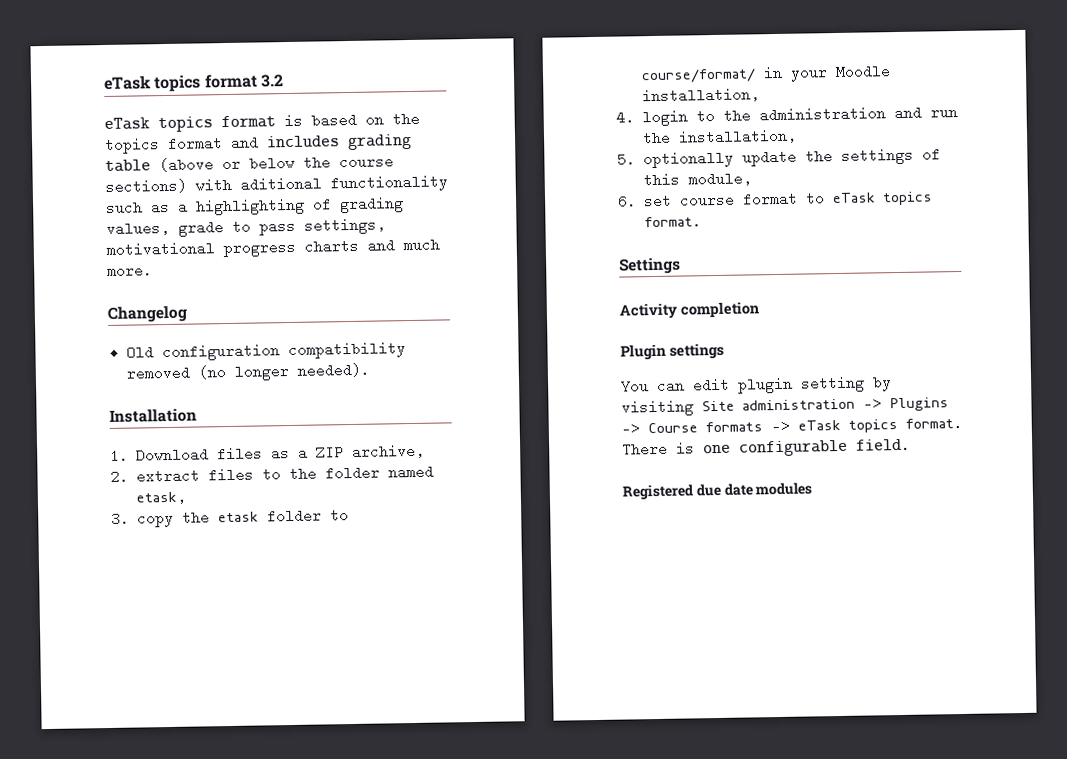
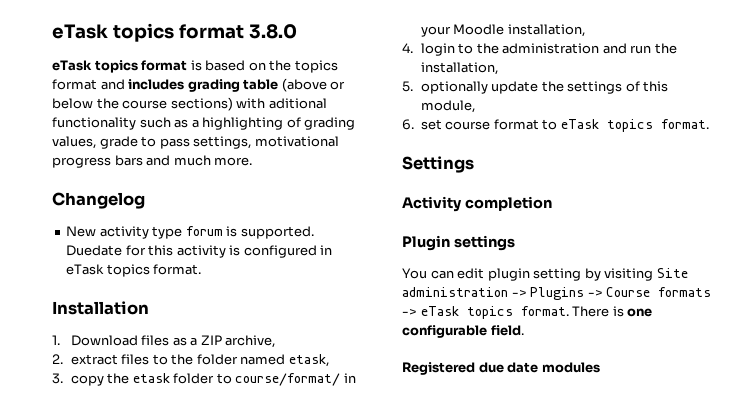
[103,73,284,93] eTask topics format 3.2 -> [52,23,297,42] eTask topics format 3.8.0
[304,238,359,254] charts -> [114,155,143,166] bars
[126,341,407,362] [126,362,371,381] Old configuration compatibility removed (no longer needed). -> [66,226,314,239] [66,245,333,258] [66,264,202,277] New activity type forum is supported. Duedate for this activity is configured in eTask topics format.

